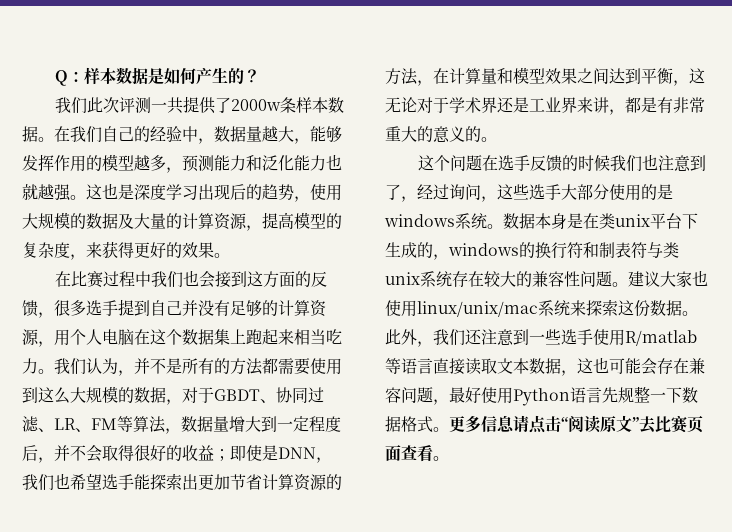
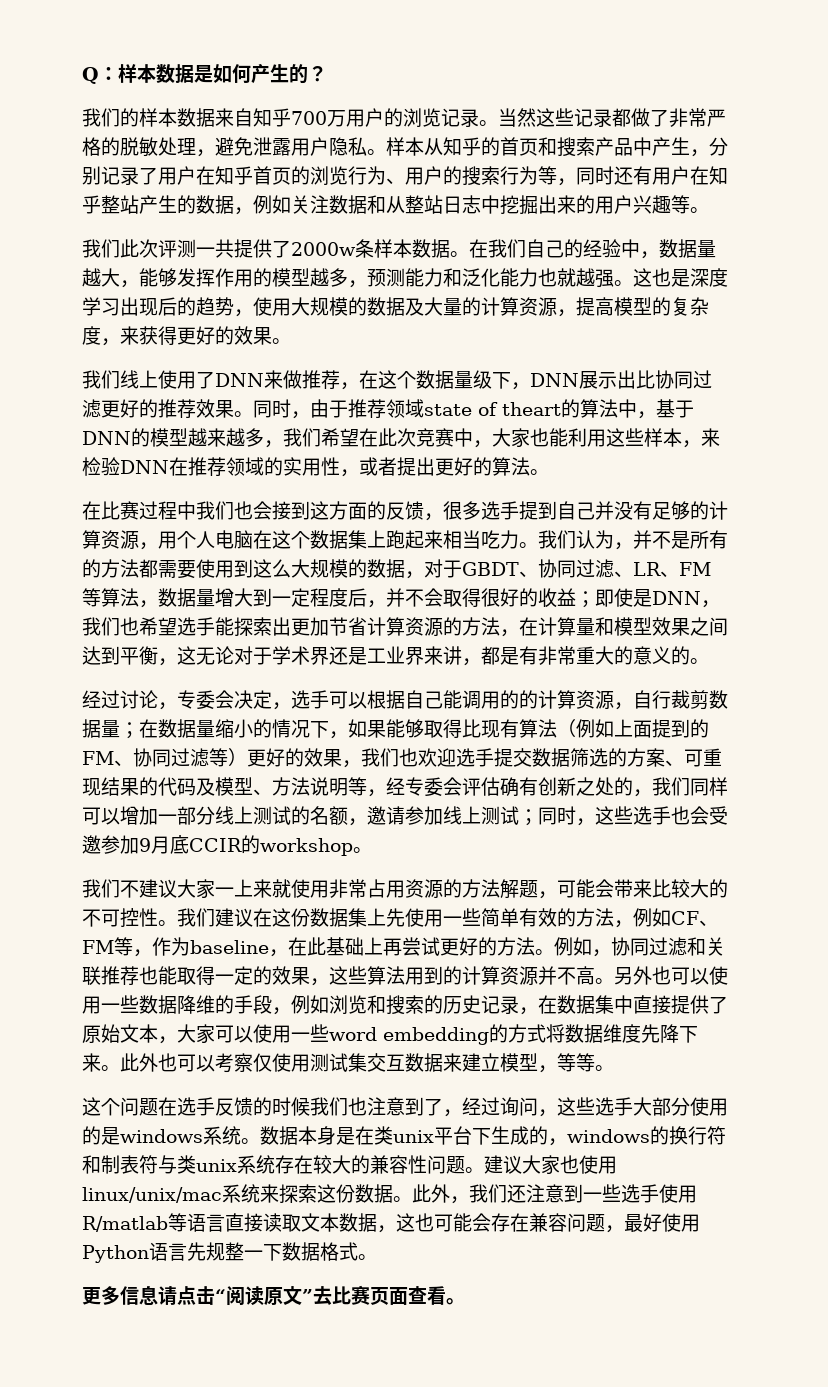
(261, 76) none -> [82,108,726,127] [82,137,728,157] [82,166,728,186] [82,195,709,215] // 我们的样本数据来自知乎700万用户的浏览记录。当然这些记录都做了非常严格的脱敏处理，避免泄露用户隐私。样本从知乎的首页和搜索产品中产生，分别记录了用户在知乎首页的浏览行为、用户的搜索行为等，同时还有用户在知乎整站产生的数据，例如关注数据和从整站日志中挖掘出来的用户兴趣等。
(230, 255) none -> [82,370,712,390] [82,399,694,419] [82,428,720,448] [82,457,549,477] // 我们线上使用了DNN来做推荐，在这个数据量级下，DNN展示出比协同过滤更好的推荐效果。同时，由于推荐领域state of theart的算法中，基于DNN的模型越来越多，我们希望在此次竞赛中，大家也能利用这些样本，来检验DNN在推荐领域的实用性，或者提出更好的算法。
(497, 139) none -> [82,690,728,710] [82,719,709,739] [82,748,722,768] [82,777,728,797] [82,806,728,826] [82,835,372,856] [82,879,728,899] [82,908,718,928] [82,937,725,957] [82,966,728,986] [82,995,728,1015] [82,1024,698,1045] [82,1053,614,1073] // 经过讨论，专委会决定，选手可以根据自己能调用的的计算资源，自行裁剪数据量；在数据量缩小的情况下，如果能够取得比现有算法（例如上面提到的FM、协同过滤等）更好的效果，我们也欢迎选手提交数据筛选的方案、可重现结果的代码及模型、方法说明等，经专委会评估确有创新之处的，我们同样可以增加一部分线上测试的名额，邀请参加线上测试；同时，这些选手也会受邀参加9月底CCIR的workshop。 // 我们不建议大家一上来就使用非常占用资源的方法解题，可能会带来比较大的不可控性。我们建议在这份数据集上先使用一些简单有效的方法，例如CF、FM等，作为baseline，在此基础上再尝试更好的方法。例如，协同过滤和关联推荐也能取得一定的效果，这些算法用到的计算资源并不高。另外也可以使用一些数据降维的手段，例如浏览和搜索的历史记录，在数据集中直接提供了原始文本，大家可以使用一些word embedding的方式将数据维度先降下来。此外也可以考察仅使用测试集交互数据来建立模型，等等。
(449, 429) none -> (377, 1257) //

